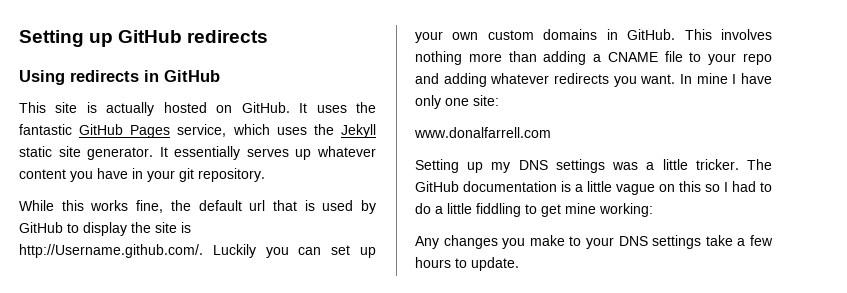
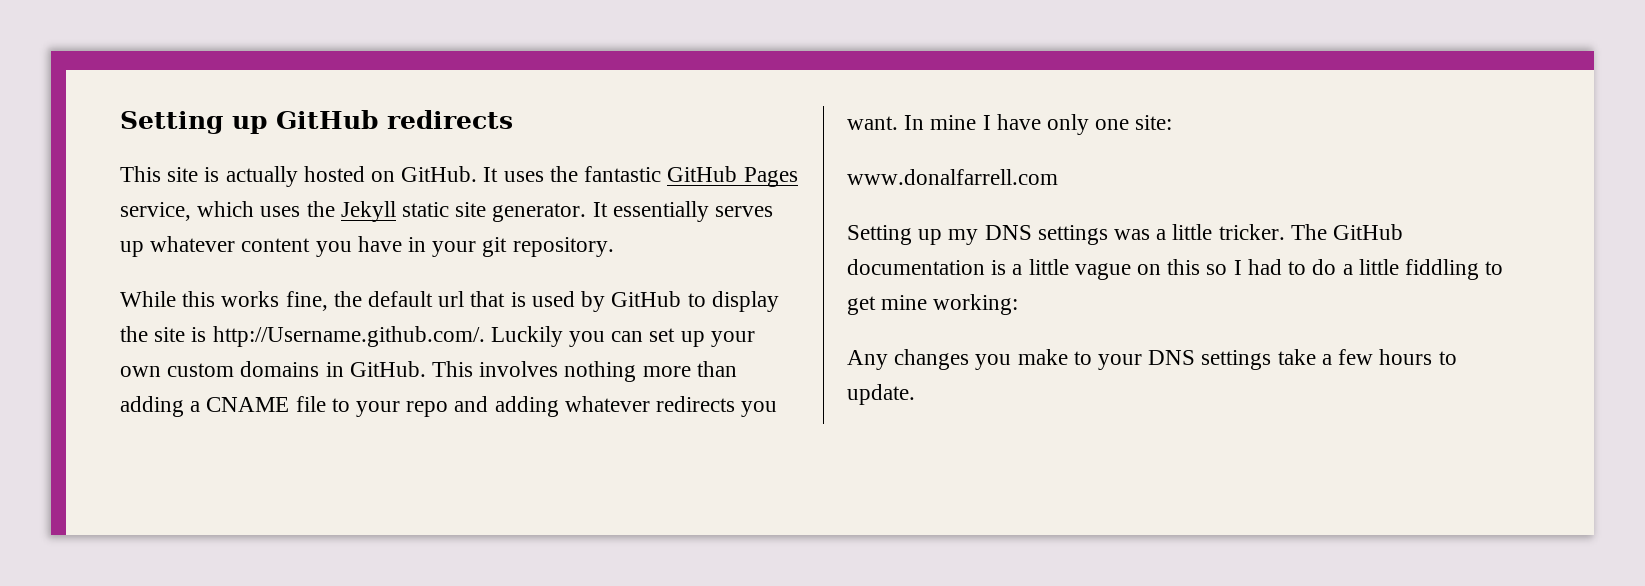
[19,70,220,85] // Using redirects in GitHub -> (513, 119) none

